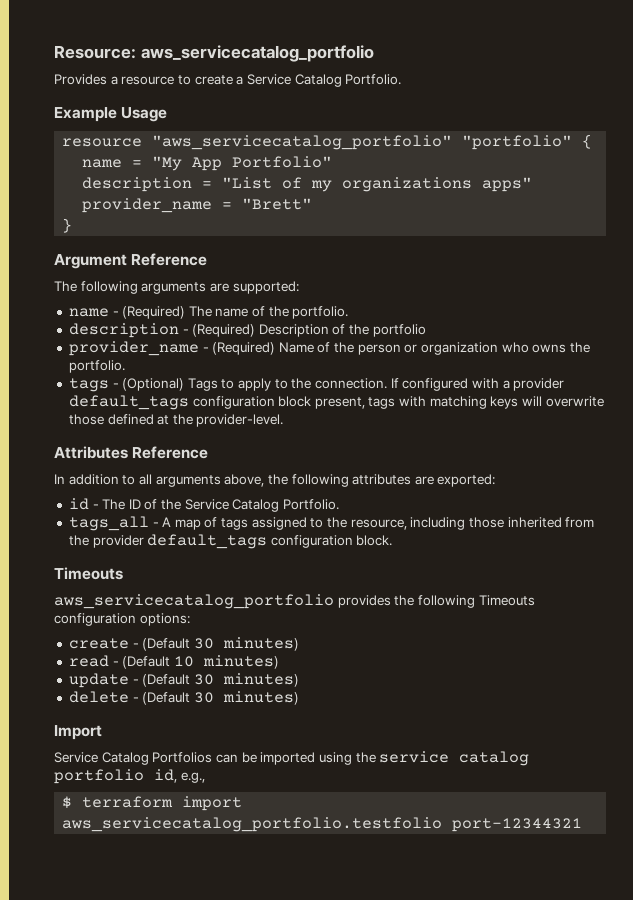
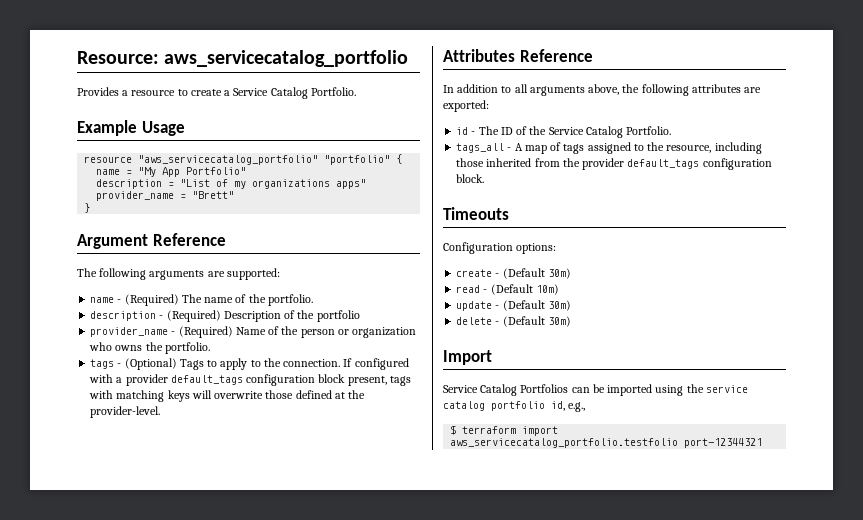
[54,594,535,609] [54,613,136,626] aws_servicecatalog_portfolio provides the following Timeouts configuration -> [443,242,513,254] Configuration
[193,637,299,651] 30 minutes) -> [547,268,571,279] 30m)
[173,655,279,669] 10 minutes) -> [535,284,559,295] 10m)
[193,673,299,687] 30 minutes) -> [547,300,571,311] 30m)
[193,691,299,705] 30 minutes) -> [547,316,571,327] 30m)

